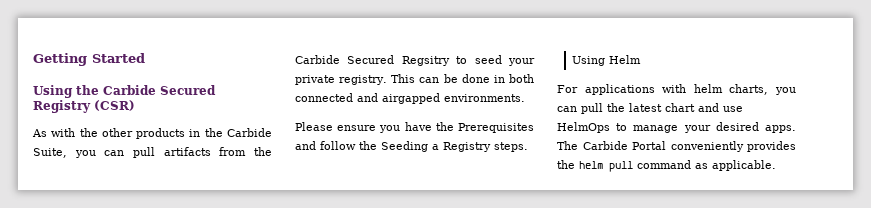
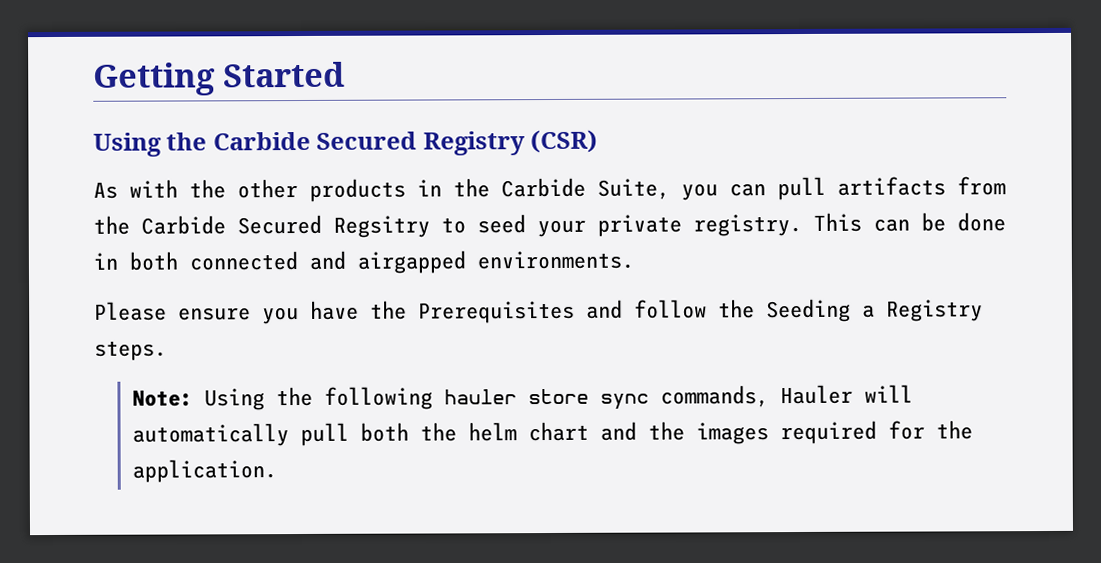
[571,55,641,66] [557,84,796,95] [557,103,743,114] [557,122,796,133] [557,141,796,152] [557,160,776,172] Using Helm // For applications with helm charts, you can pull the latest chart and use HelmOps to manage your desired apps. The Carbide Portal conveniently provides the helm pull command as applicable. -> [131,384,913,411] [131,420,973,447] [131,459,277,483] Note: Using the following hauler store sync commands, Hauler will automatically pull both the helm chart and the images required for the application.

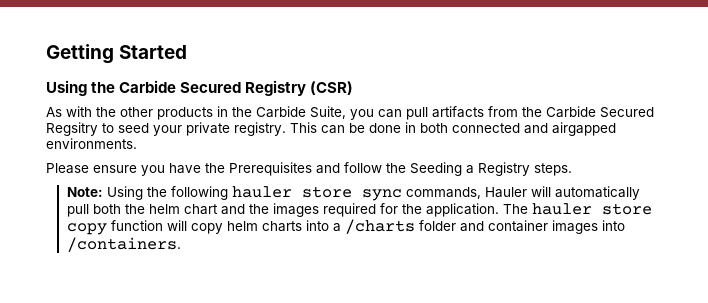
(277, 471) none -> [502,203,652,215] [66,219,625,235] [66,237,181,252] The hauler store copy function will copy helm charts into a /charts folder and container images into /containers.

